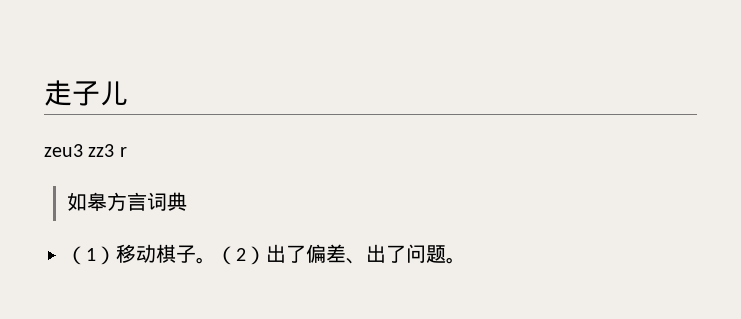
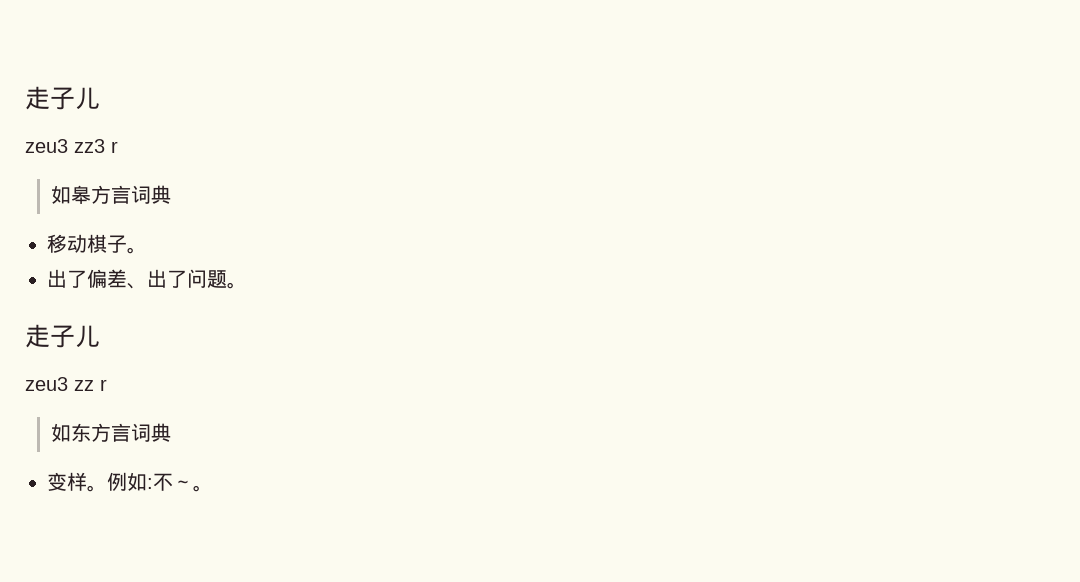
[66,246,116,265] （1） -> (171, 194) none
[216,246,266,265] （2） -> (147, 250) //
(466, 260) none -> [25,324,100,348] [25,377,107,391] [50,423,171,442] [47,472,213,492] // 走子儿 // zeu3 zz r // 如东方言词典 // 变样。例如:不～。

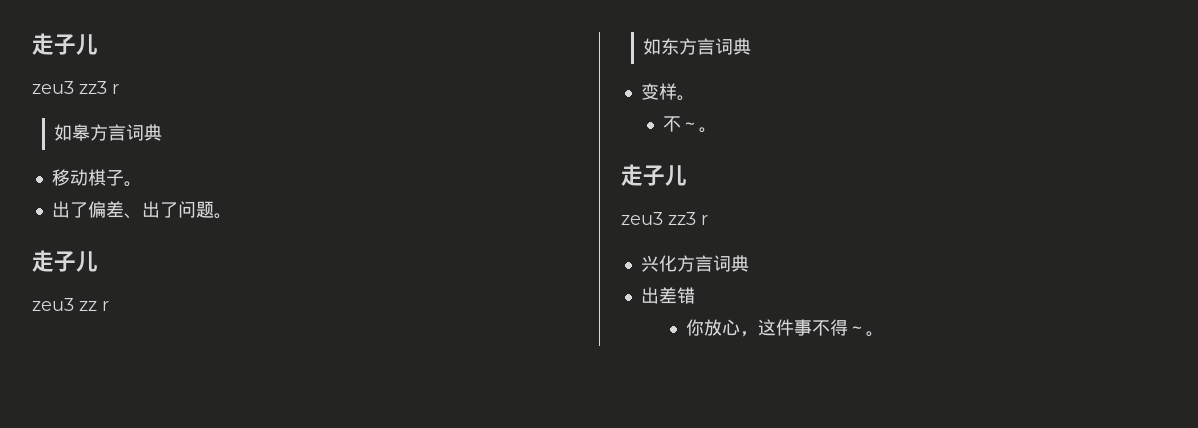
[107,472,153,491] 例如: -> (695, 98) //
(213, 488) none -> [621,164,687,186] [621,212,708,225] [640,255,749,272] [640,287,695,304] [685,319,884,337] // 走子儿 // zeu3 zz3 r // 兴化方言词典 // 出差错 // 你放心，这件事不得～。

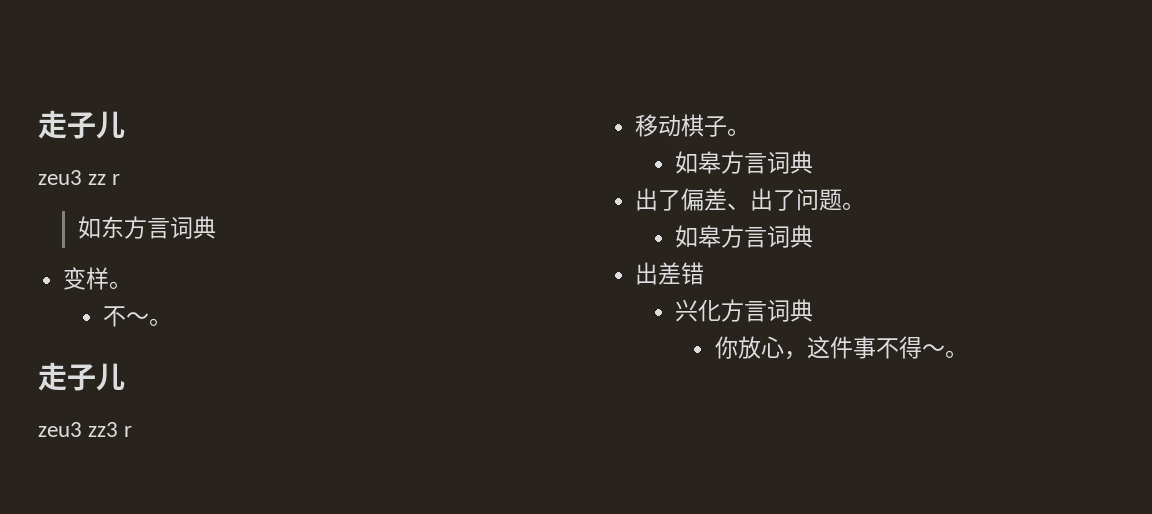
[32,33,98,55] [32,81,119,94] [54,124,163,141] [51,169,142,187] [51,201,232,219] [32,250,98,272] 走子儿 // zeu3 zz3 r // 如皋方言词典 // 移动棋子。 // 出了偏差、出了问题。 // 走子儿 -> [38,110,125,139] 走子儿
[640,255,677,272] 兴化 -> [635,114,751,137] [675,151,814,174] [635,188,866,211] [675,225,722,248] 移动棋子。 // 如皋方言词典 // 出了偏差、出了问题。 // 如皋
(695, 295) none -> [675,299,814,322] // 兴化方言词典

